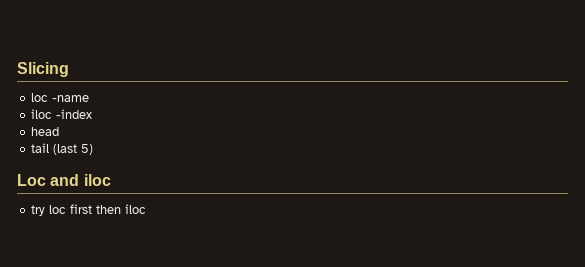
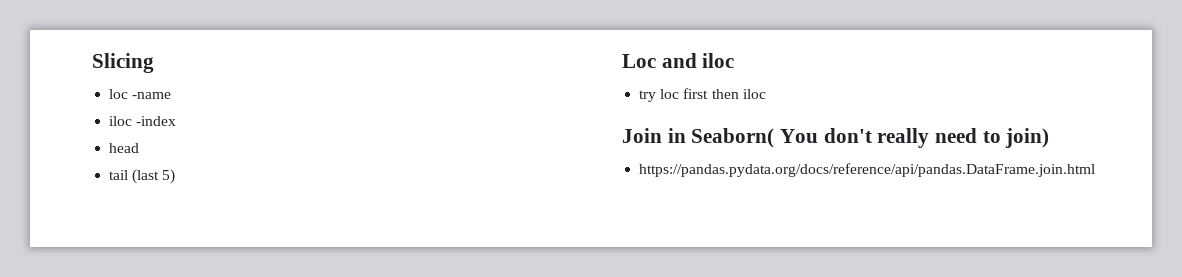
(147, 209) none -> [622,128,1050,148] [639,163,1096,177] // Join in Seaborn( You don't really need to join) // https://pandas.pydata.org/docs/reference/api/pandas.DataFrame.join.html

